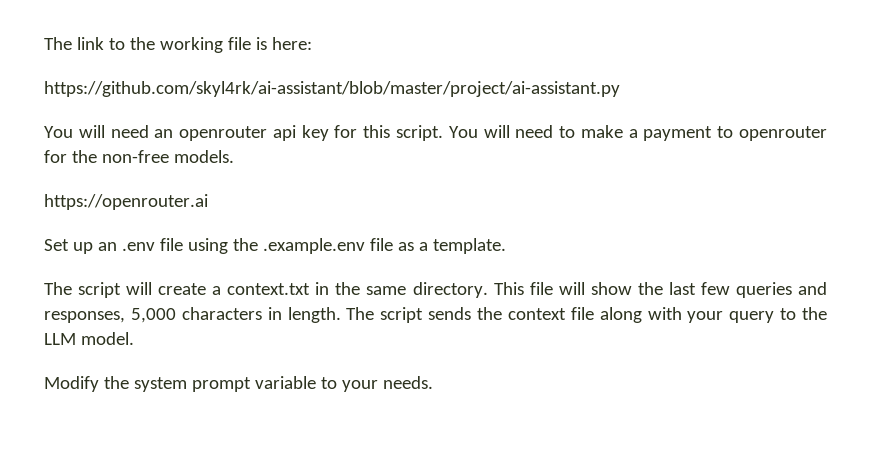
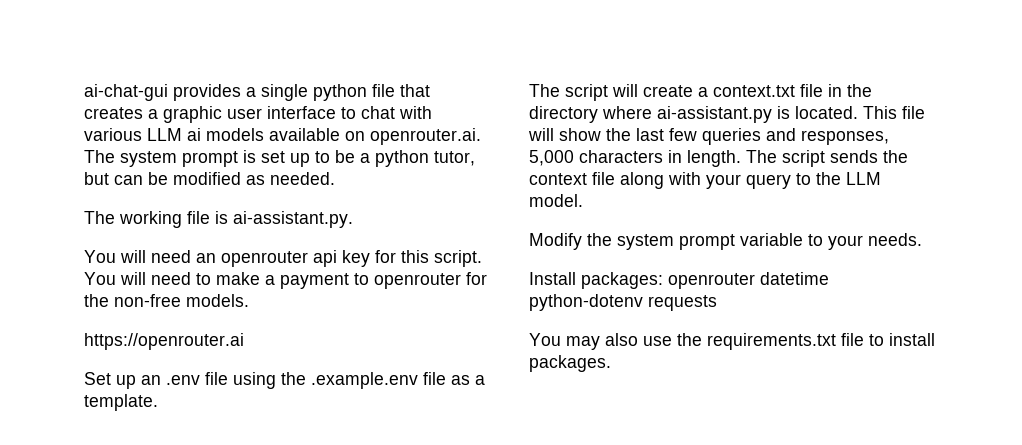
[44,37,155,50] The link to the -> [84,84,430,101] [84,106,432,123] [84,128,481,145] [84,150,475,167] [84,172,335,185] [84,211,115,224] ai-chat-gui provides a single python file that creates a graphic user interface to chat with various LLM ai models available on openrouter.ai. The system prompt is set up to be a python tutor, but can be modified as needed. // The
[271,37,312,50] [44,81,620,97] here: // https://github.com/skyl4rk/ai-assistant/blob/master/project/ai-assistant.py -> [233,211,353,228] ai-assistant.py.
(311, 289) none -> [800,84,823,97] file
[366,282,488,298] same directory. -> [529,106,858,123] directory where ai-assistant.py is located.
(433, 382) none -> [529,272,829,289] [529,294,717,311] [529,333,935,350] [529,355,611,372] // Install packages: openrouter datetime python-dotenv requests // You may also use the requirements.txt file to install packages.

